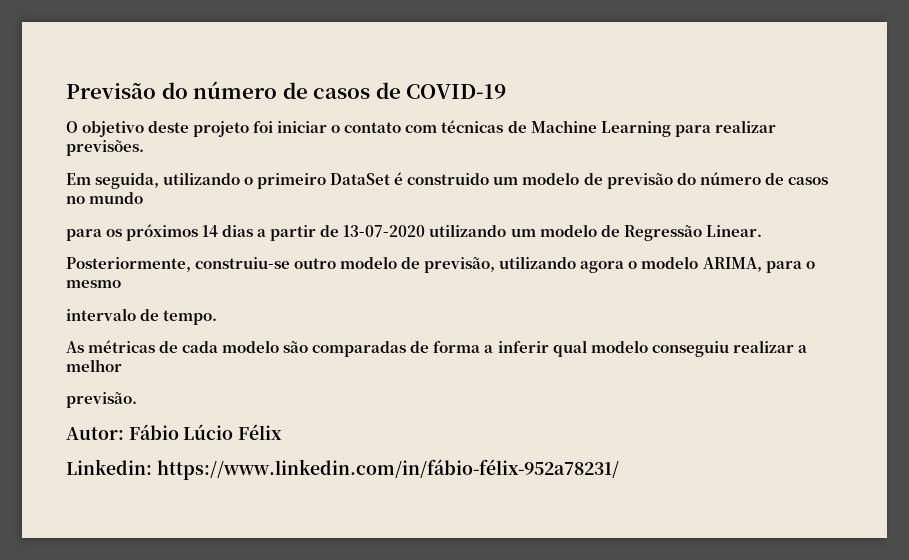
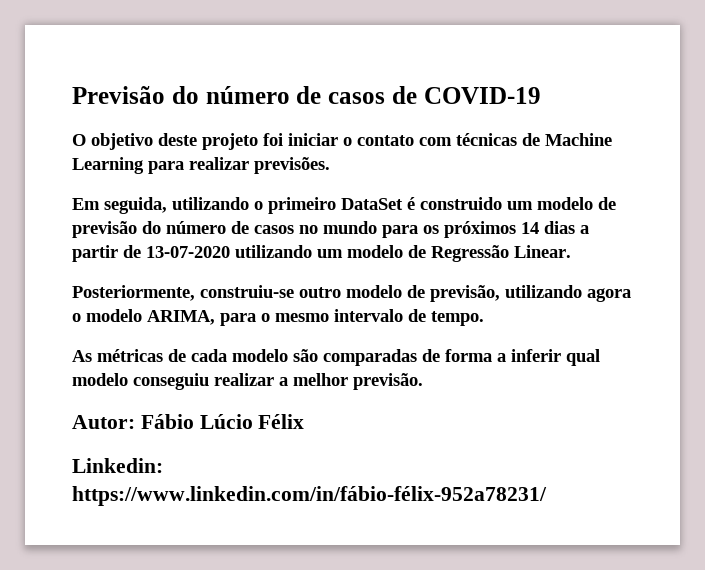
(144, 198) // -> (377, 227) none
(121, 284) // -> (329, 317) none
(122, 365) // -> (348, 379) none

